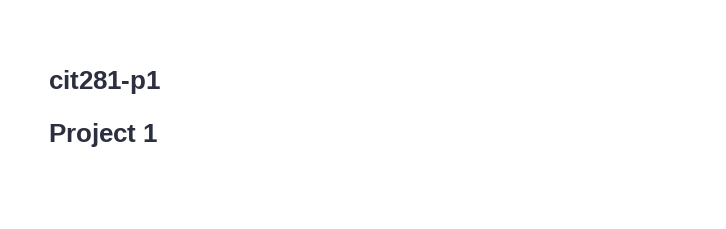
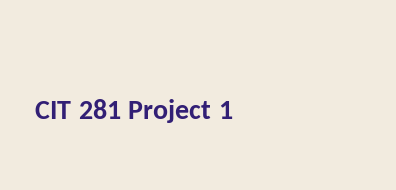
[49,70,160,94] cit281-p1 // -> [35,99,121,119] CIT 281

